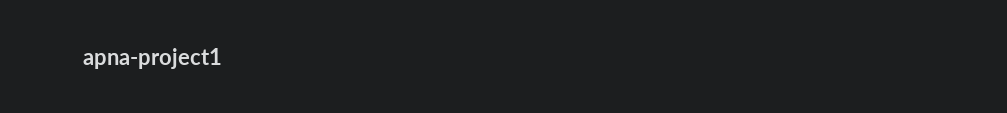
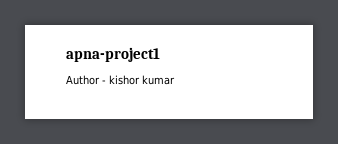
(222, 58) none -> [66,75,175,85] // Author - kishor kumar

